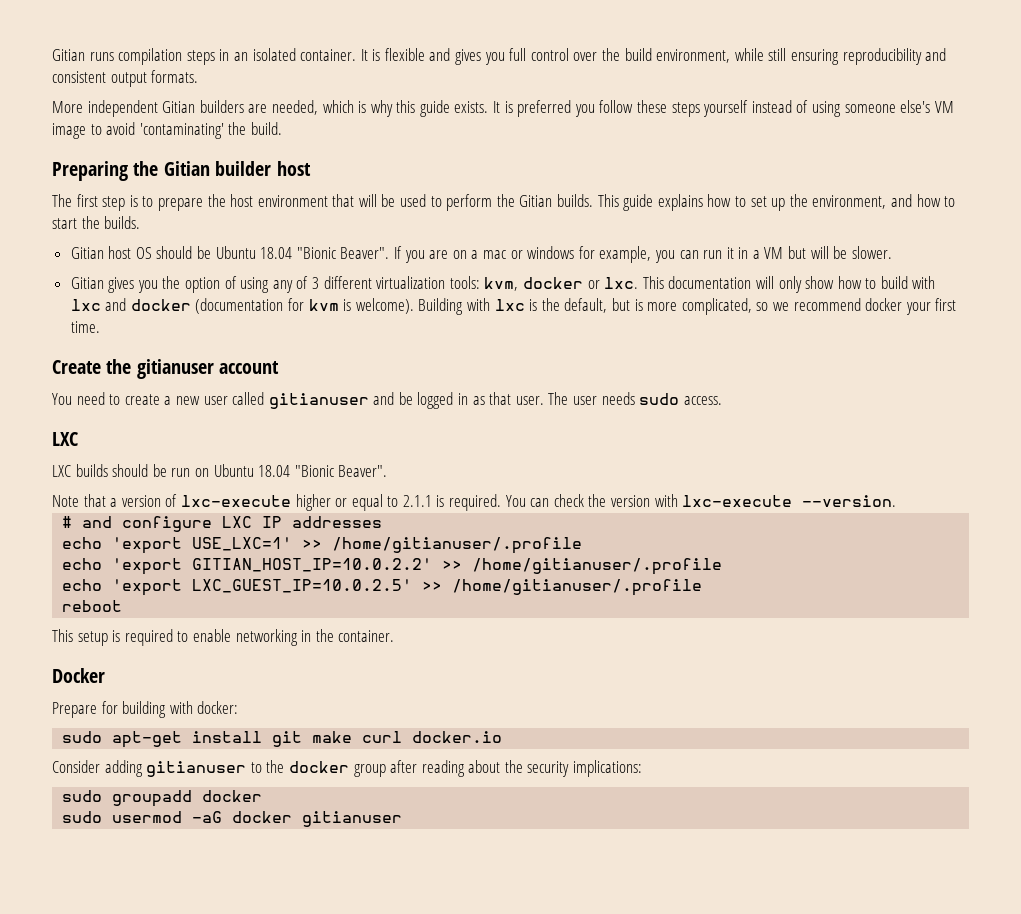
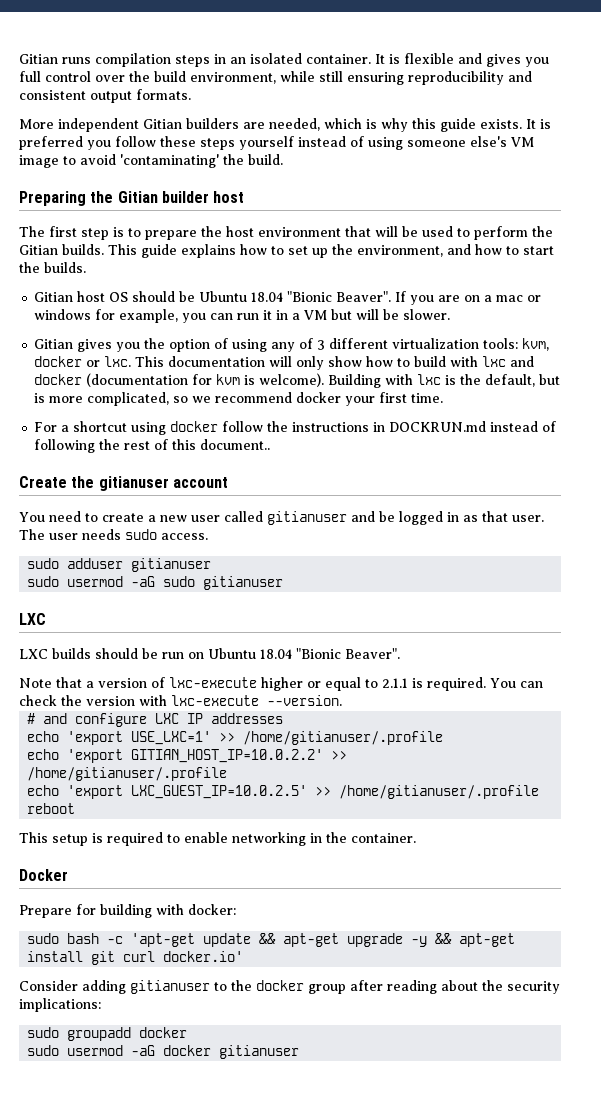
(100, 327) none -> [34,421,557,435] [34,439,271,453] // For a shortcut using docker follow the instructions in DOCKRUN.md instead of following the rest of this document..
(722, 400) none -> [27,558,212,572] [27,576,284,590] // sudo adduser gitianuser // sudo usermod -aG sudo gitianuser
[112,731,503,748] apt-get install git make curl docker.io -> [67,933,516,947] [27,951,244,965] bash -c 'apt-get update && apt-get upgrade -y && apt-get install git curl docker.io'

